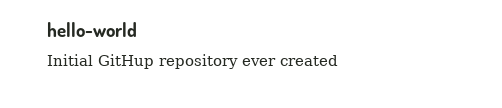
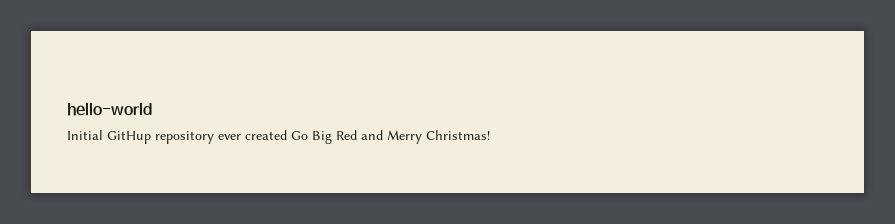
(338, 60) none -> [291,130,490,144] Go Big Red and Merry Christmas!

